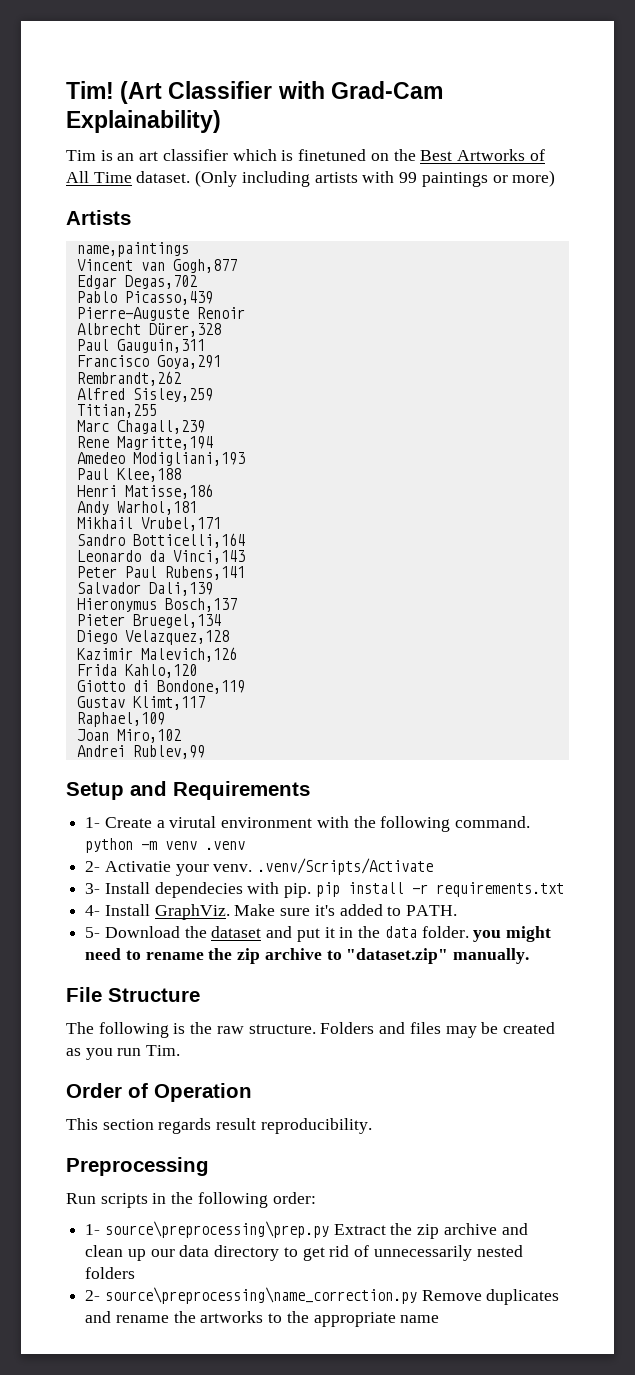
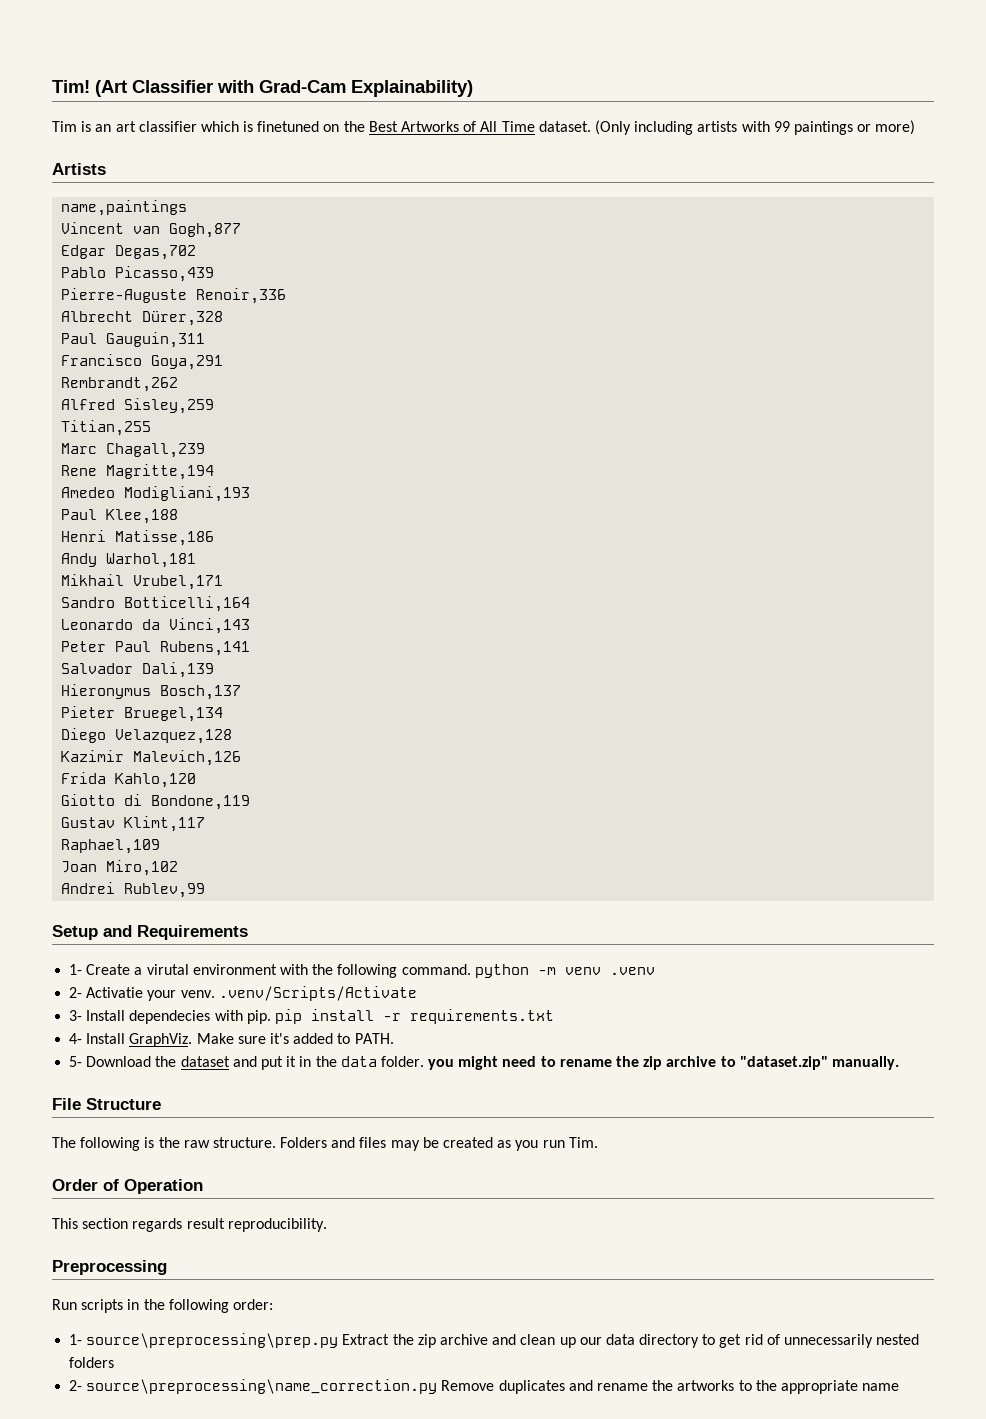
[196,307,245,319] Renoir -> [196,288,287,304] Renoir,336

